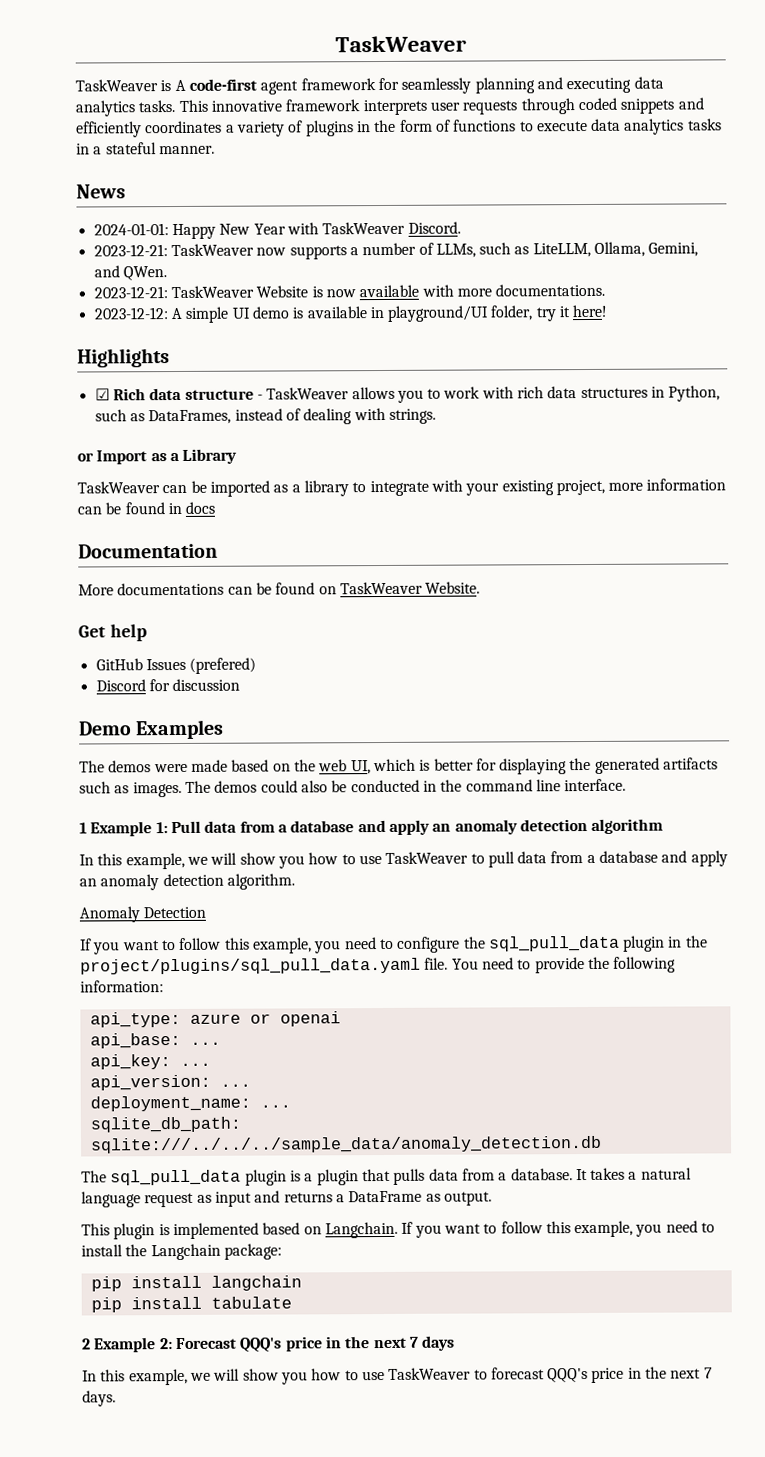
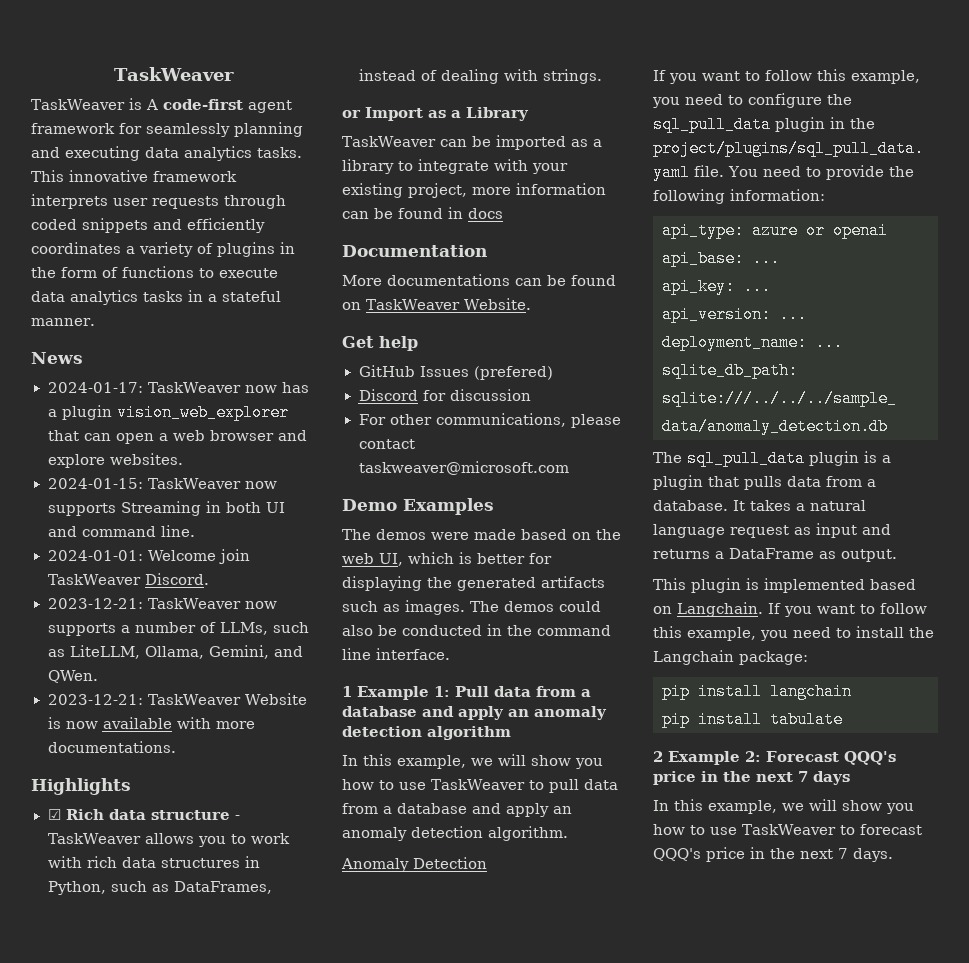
[93,222,319,240] 2024-01-01: Happy New Year with -> [47,382,310,393] [47,404,289,421] [47,430,307,444] [47,453,183,468] [47,478,278,489] [47,501,285,516] [47,525,195,537] [47,549,251,564] 2024-01-17: TaskWeaver now has a plugin vision_web_explorer that can open a web browser and explore websites. // 2024-01-15: TaskWeaver now supports Streaming in both UI and command line. // 2024-01-01: Welcome join
[93,304,608,323] // 2023-12-12: A simple UI demo is available in playground/UI folder, try it here! -> (176, 747) none
(241, 685) none -> [358,413,621,428] [358,439,415,449] [358,461,569,475] // For other communications, please contact taskweaver@microsoft.com

